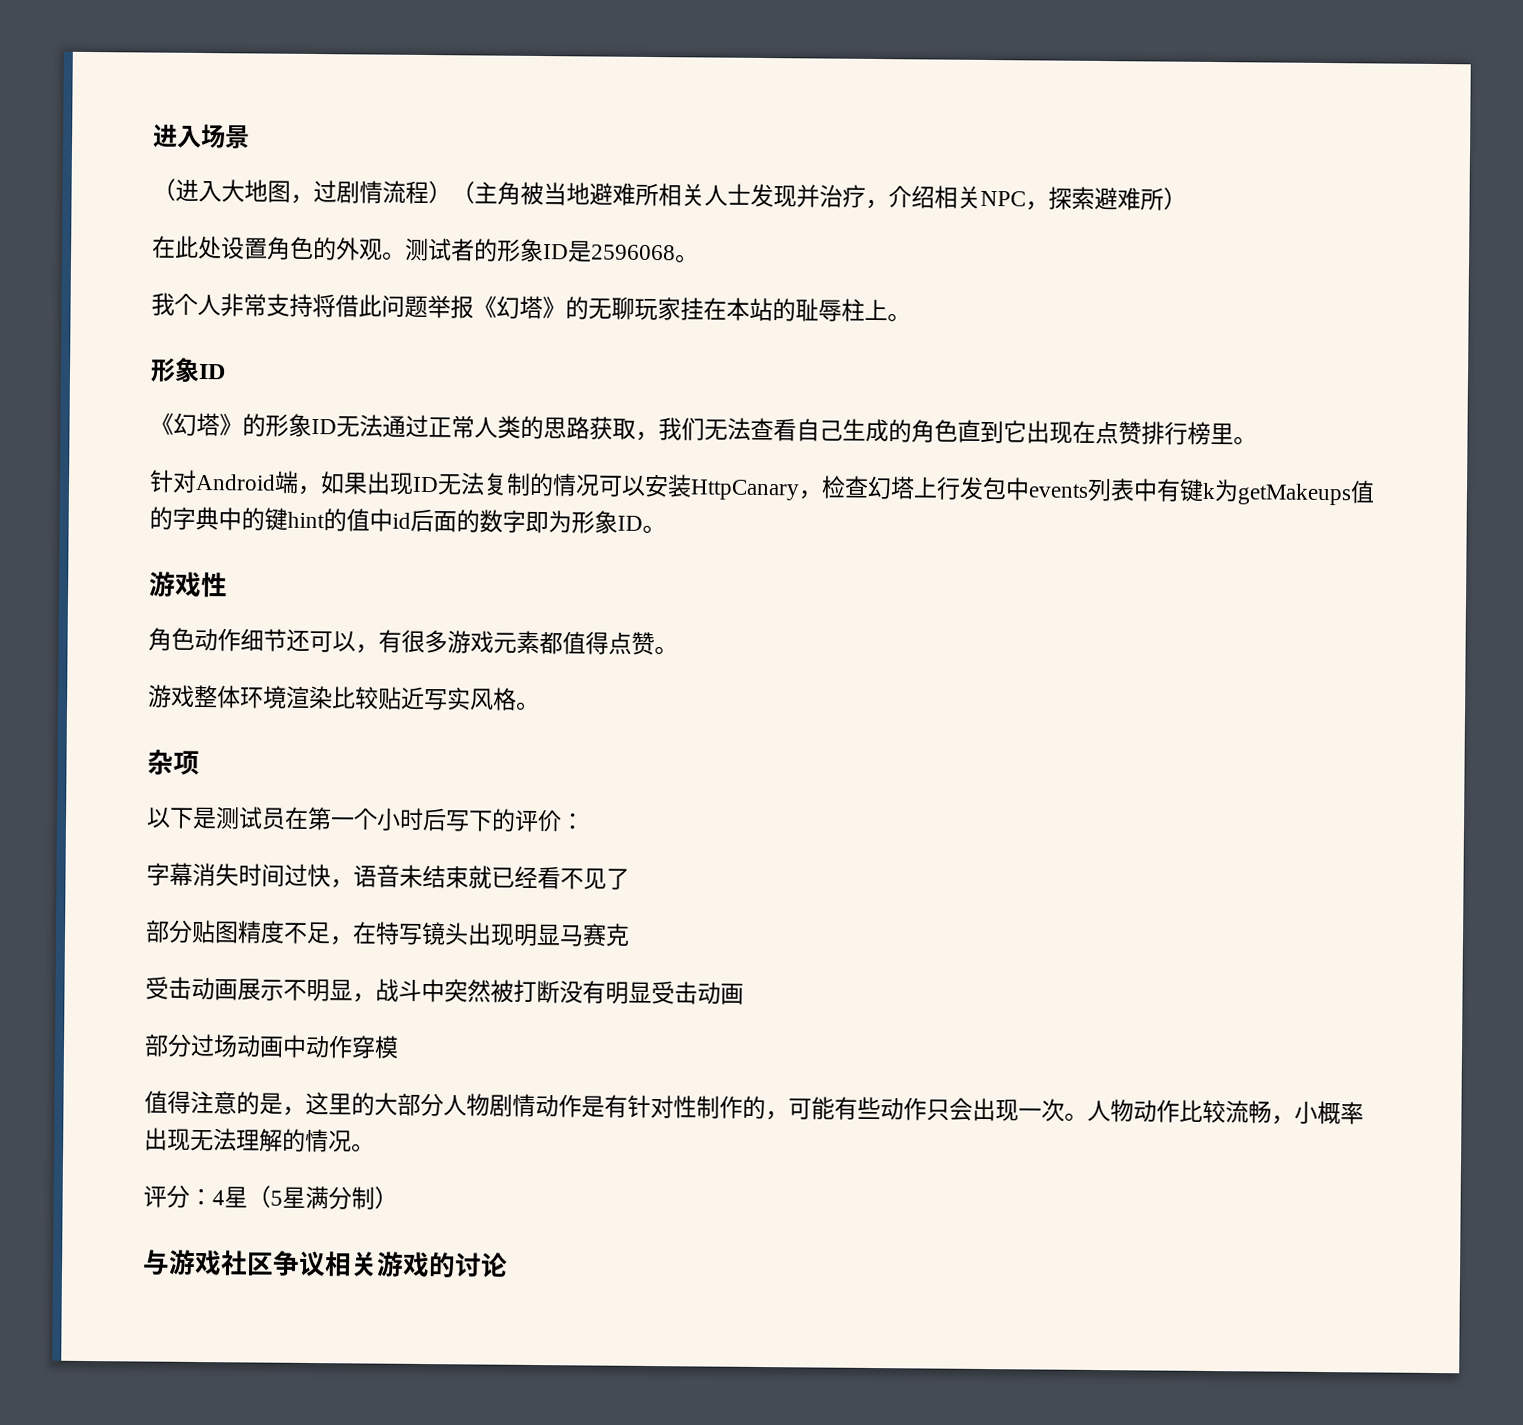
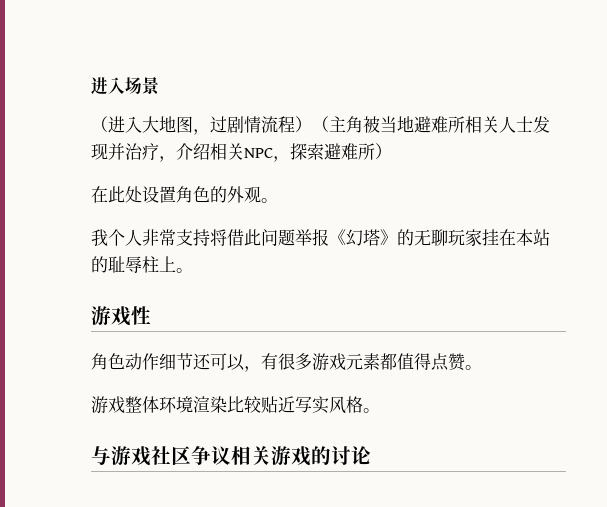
[405,237,699,263] 测试者的形象ID是2596068。 -> (278, 200) none
[150,357,226,382] [150,412,1257,445] [149,469,1375,506] [149,506,666,534] // 形象ID // 《幻塔》的形象ID无法通过正常人类的思路获取，我们无法查看自己生成的角色直到它出现在点赞排行榜里。 // 针对Android端，如果出现ID无法复制的情况可以安装HttpCanary，检查幻塔上行发包中events列表中有键k为getMakeups值的字典中的键hint的值中id后面的数字即为形象ID。 -> (193, 270) none
[147,749,200,775] [146,806,585,833] [146,862,630,890] [145,919,630,947] [145,976,744,1005] [144,1033,399,1059] [144,1090,1364,1125] [144,1127,375,1153] [143,1184,398,1210] // 杂项 // 以下是测试员在第一个小时后写下的评价： // 字幕消失时间过快，语音未结束就已经看不见了 // 部分贴图精度不足，在特写镜头出现明显马赛克 // 受击动画展示不明显，战斗中突然被打断没有明显受击动画 // 部分过场动画中动作穿模 // 值得注意的是，这里的大部分人物剧情动作是有针对性制作的，可能有些动作只会出现一次。人物动作比较流畅，小概率出现无法理解的情况。 // 评分：4星（5星满分制） -> (380, 410) none

